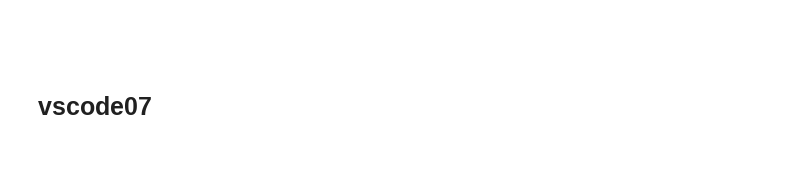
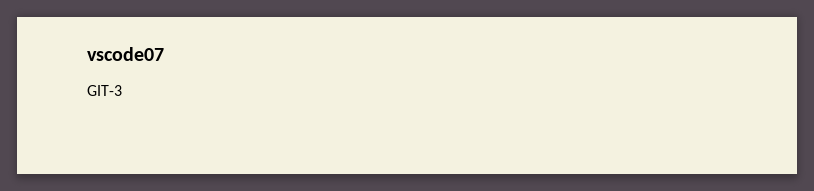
(152, 105) none -> [87,85,122,96] // GIT-3

